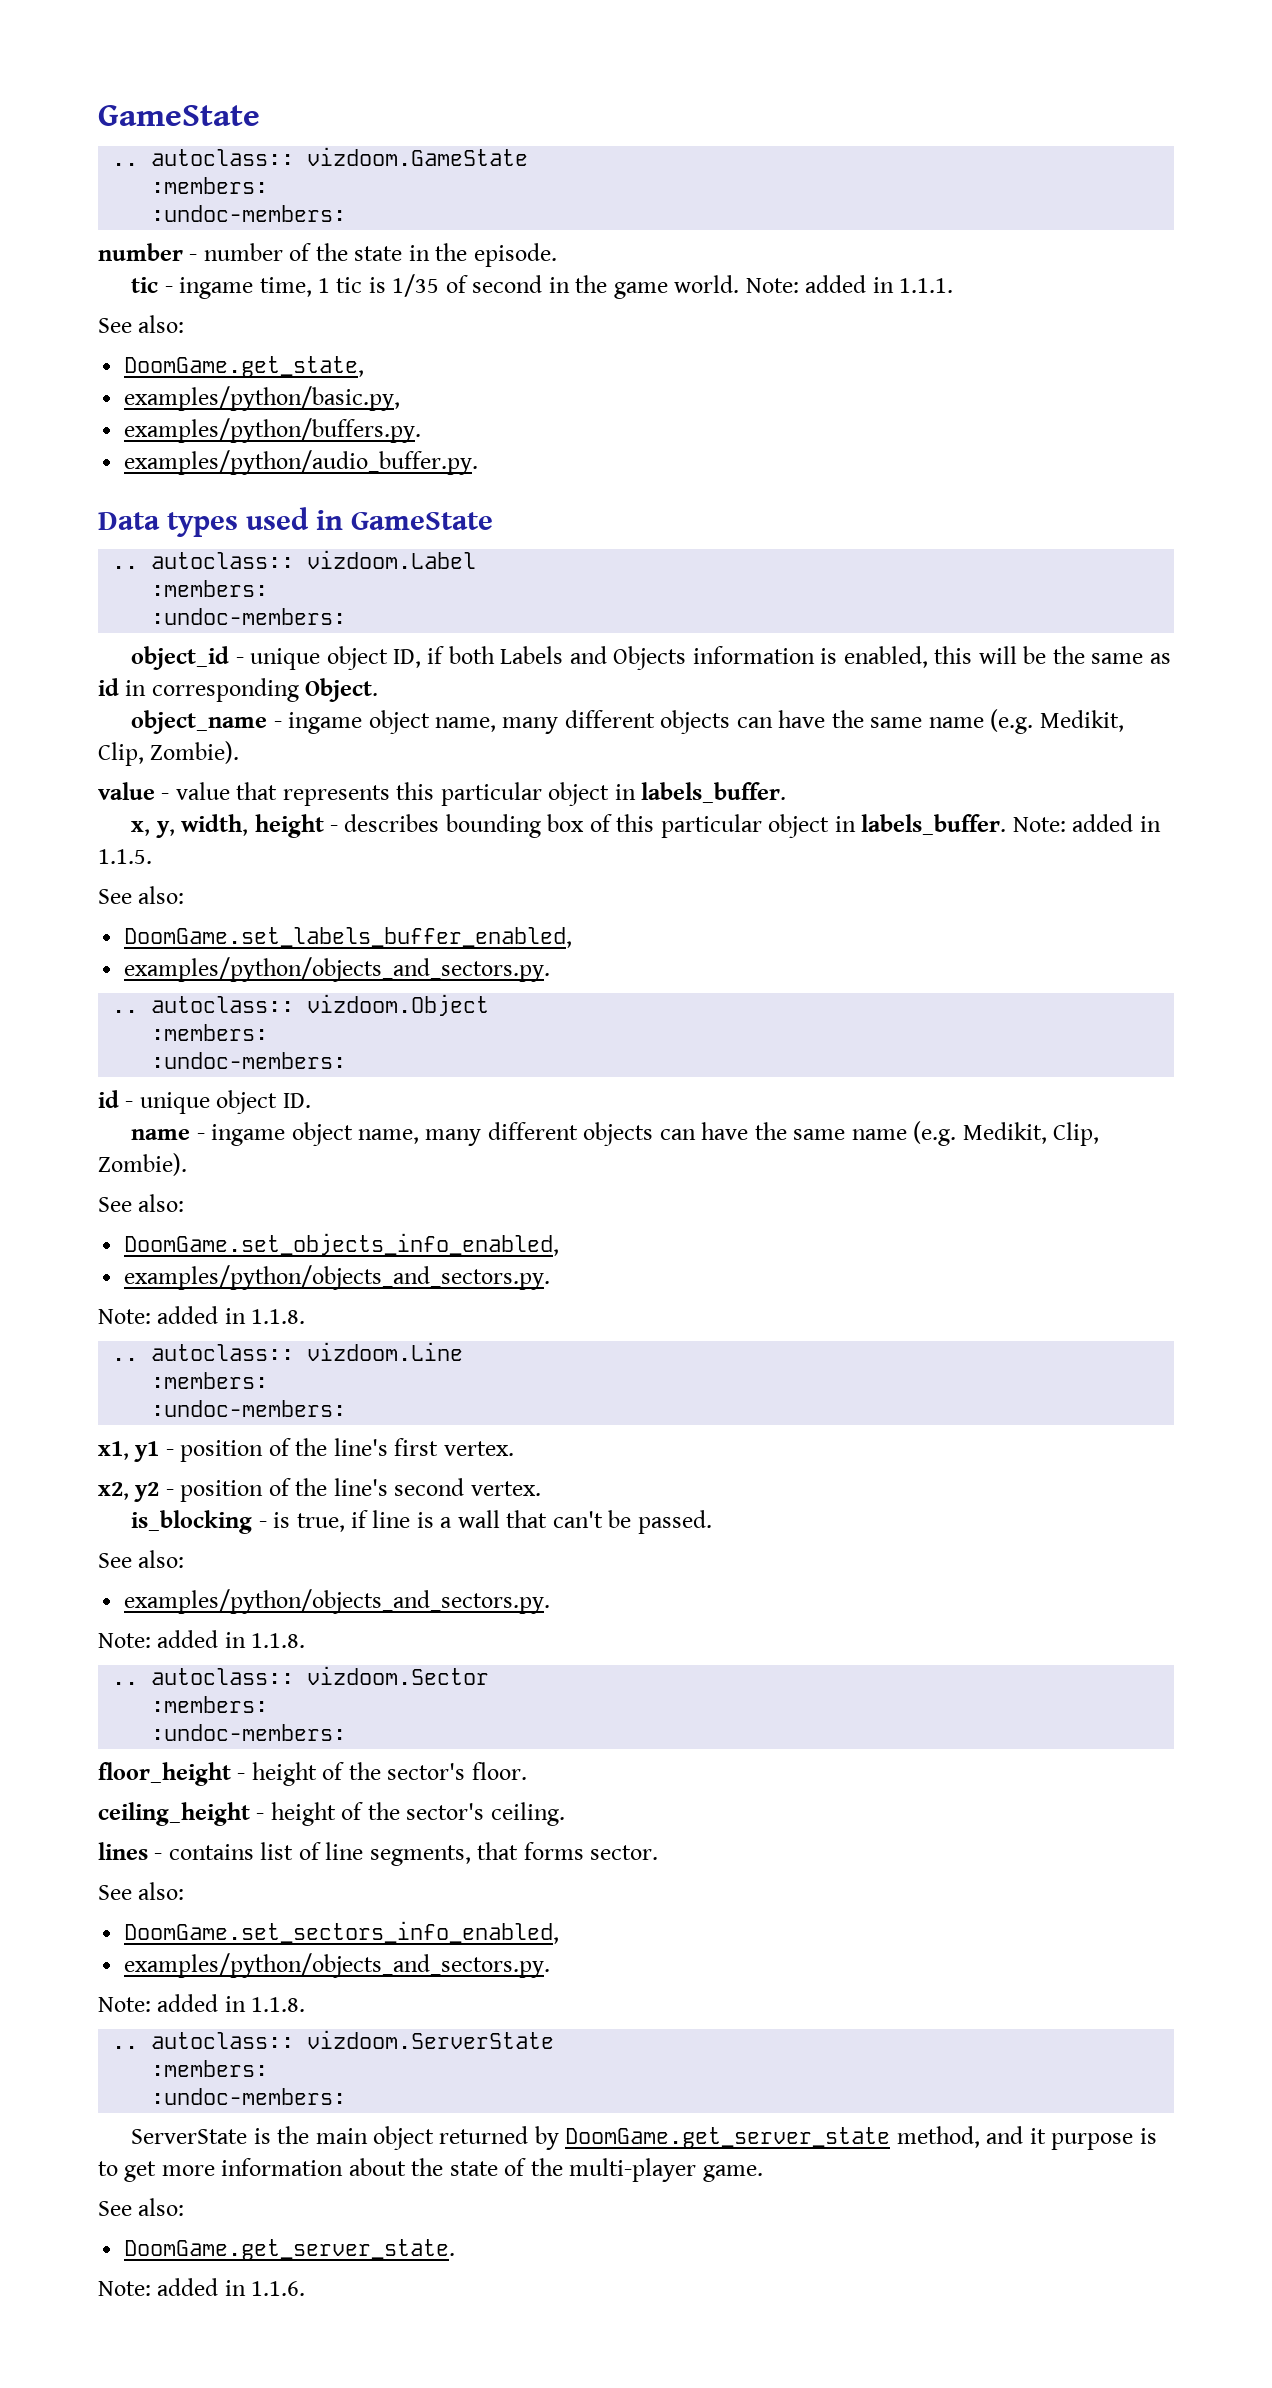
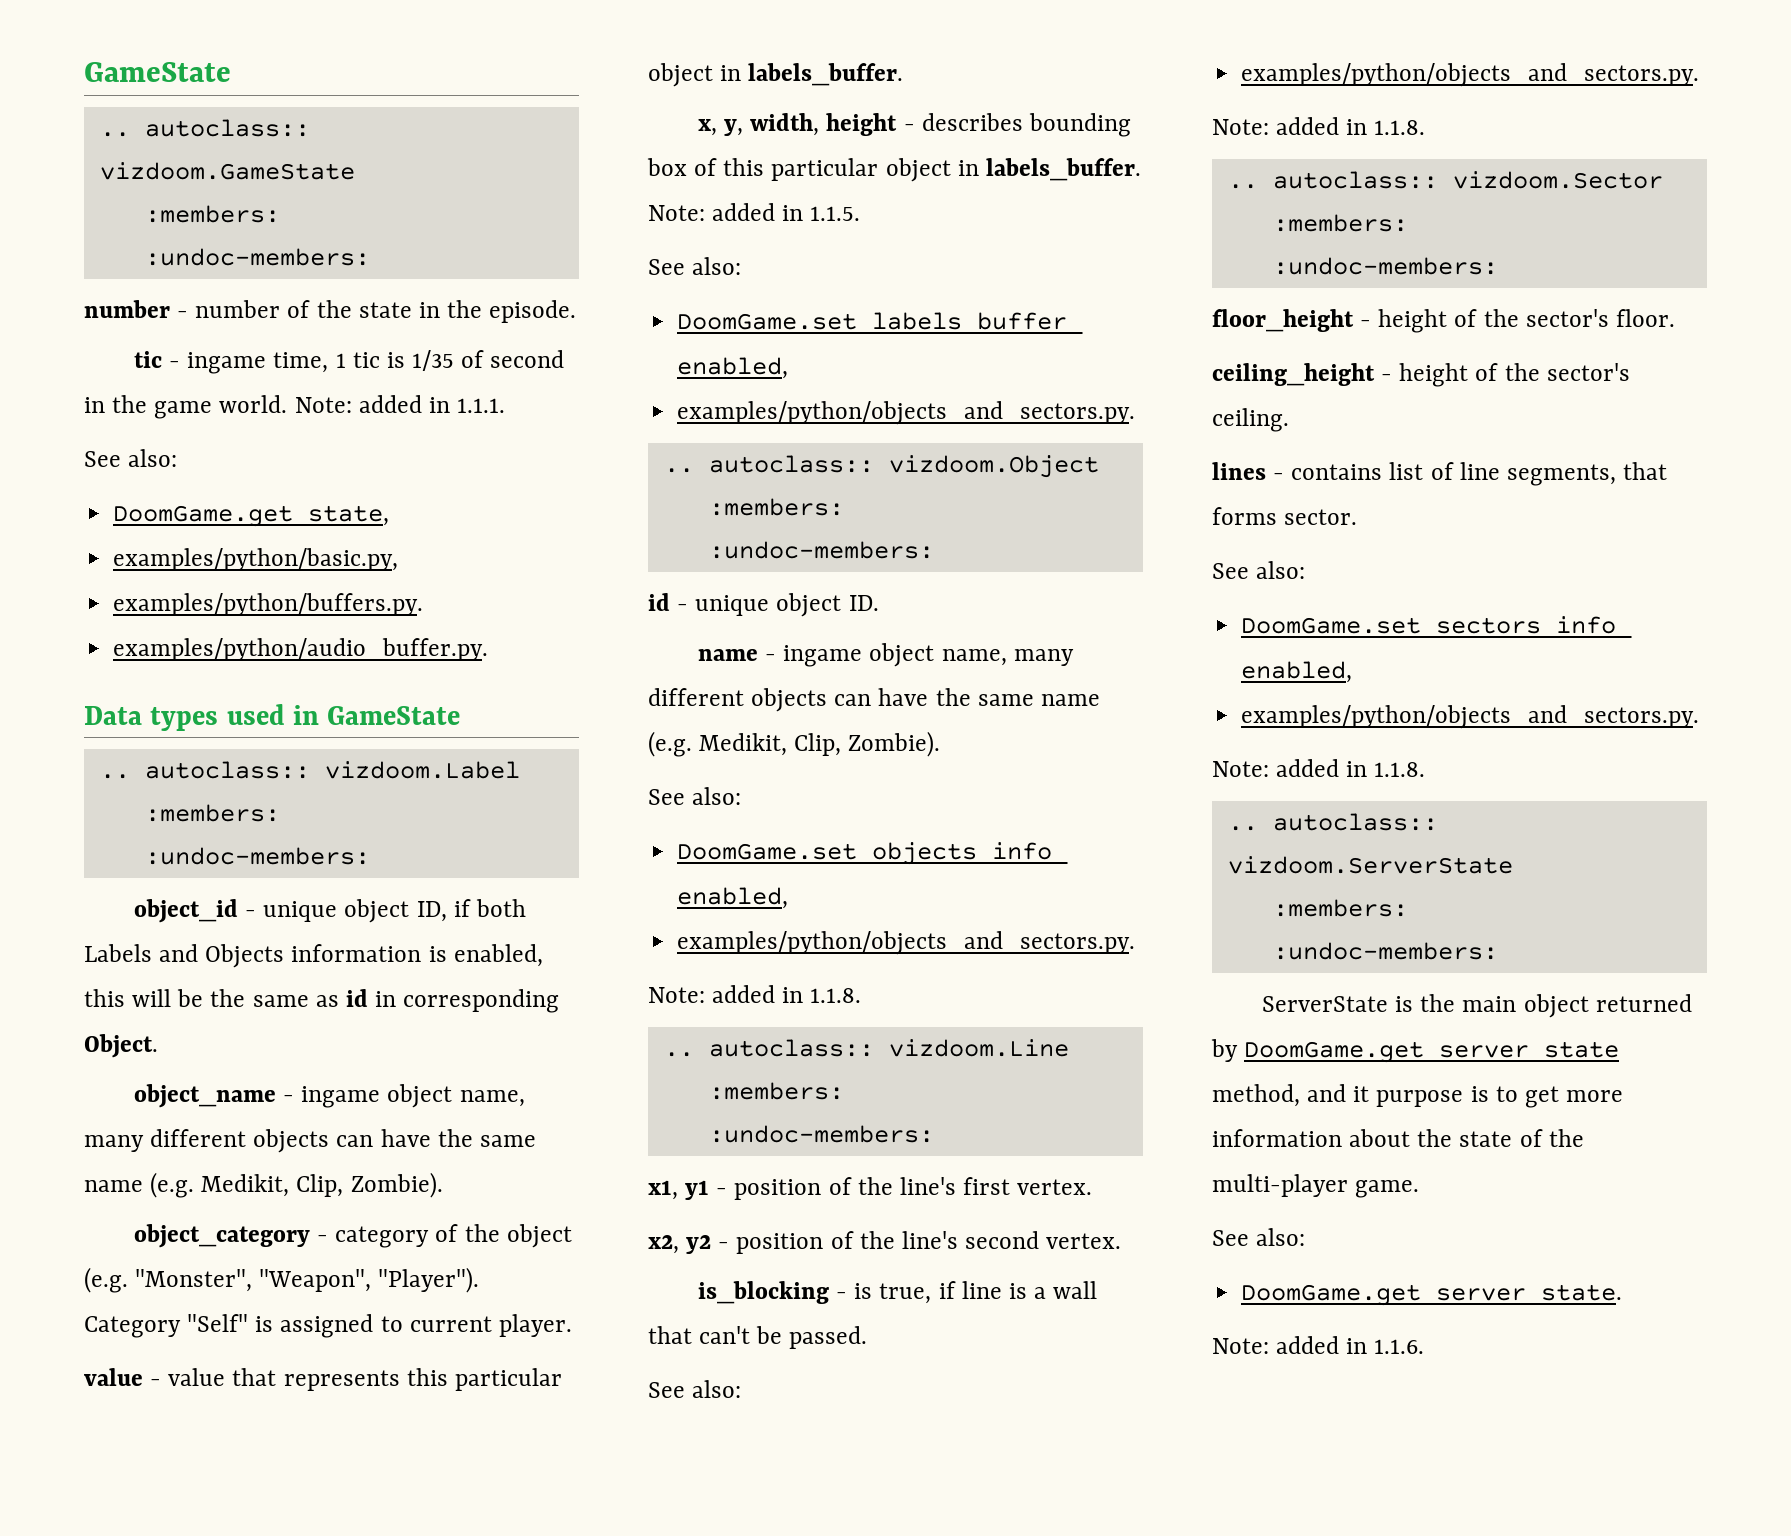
(240, 752) none -> [133,1224,572,1248] [84,1267,480,1293] [84,1314,572,1338] // object_category - category of the object (e.g. "Monster", "Weapon", "Player"). Category "Self" is assigned to current player.

